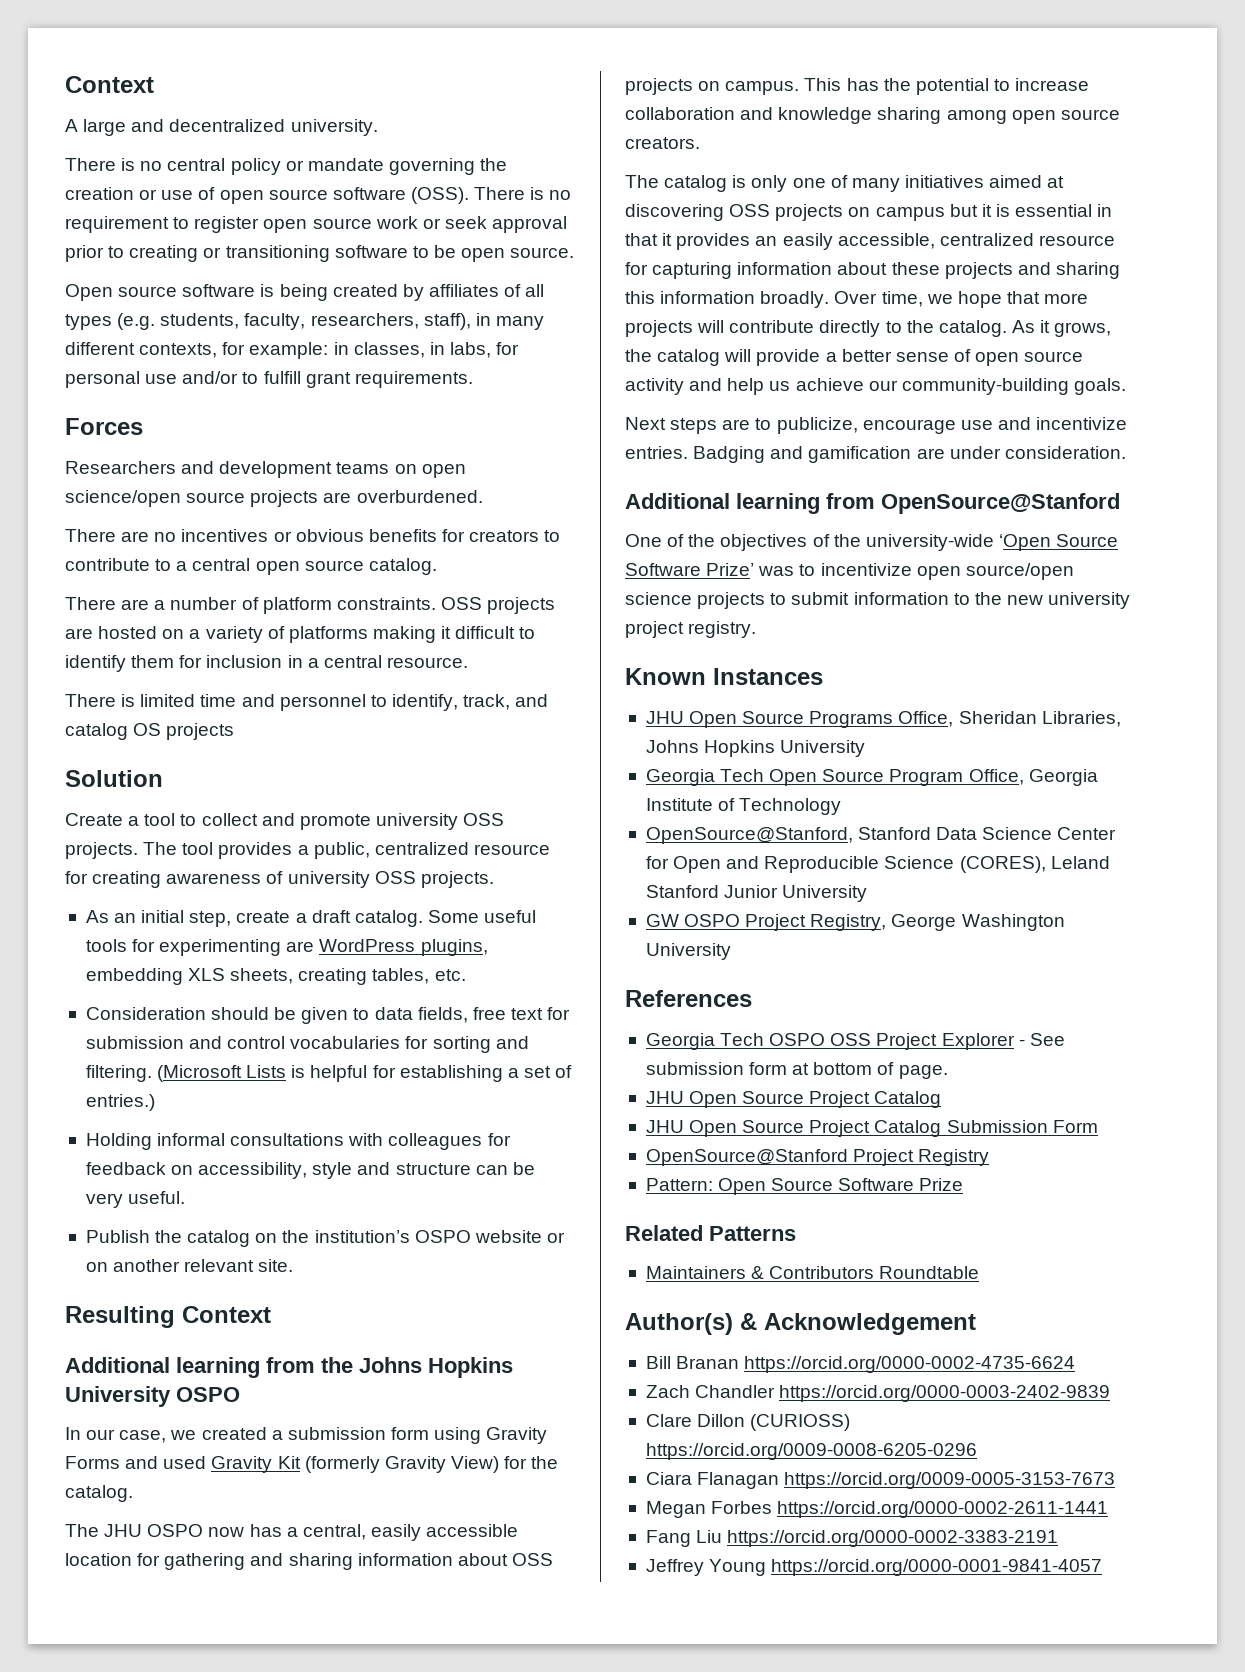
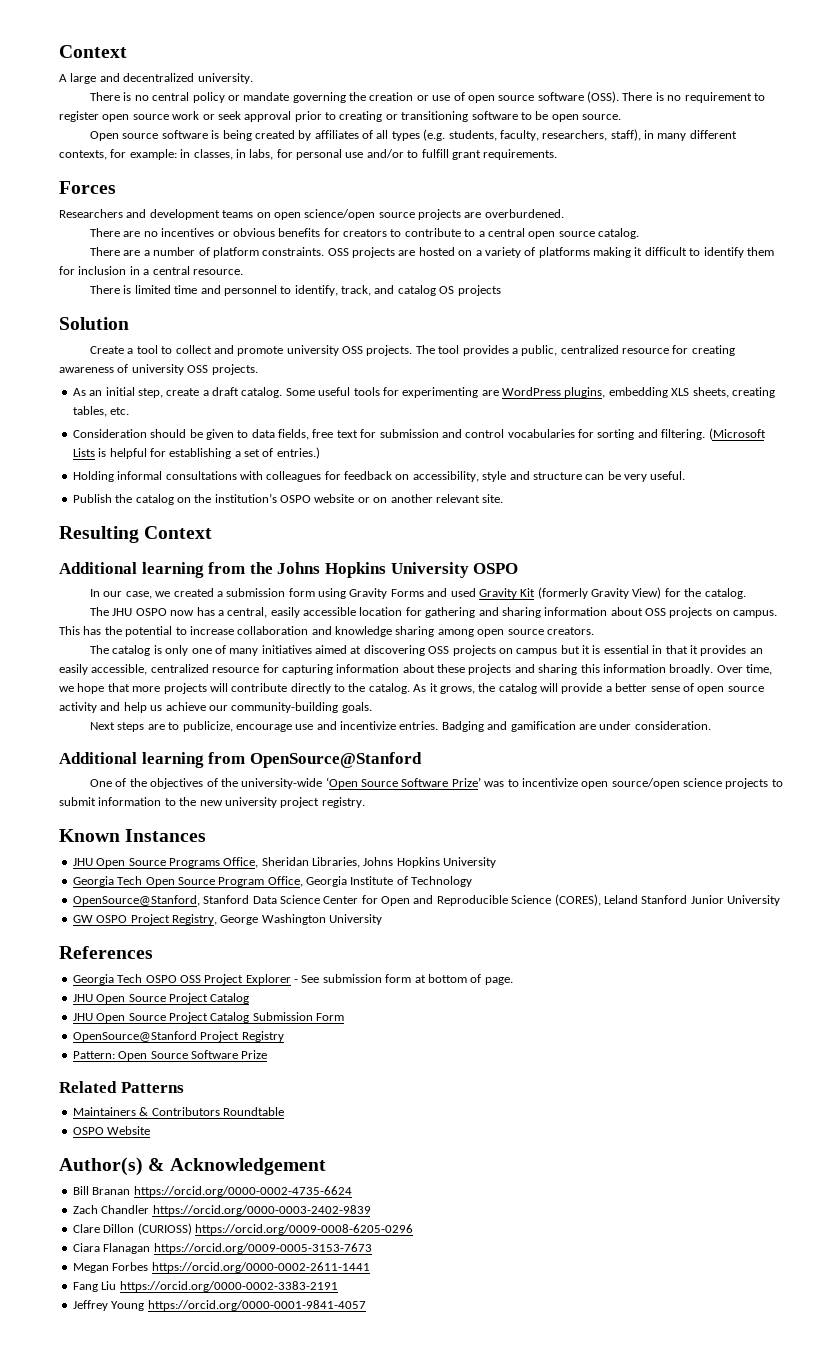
(980, 1272) none -> [72,1126,151,1135] // OSPO Website

